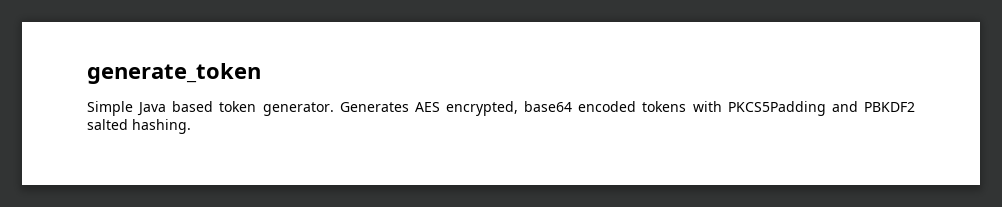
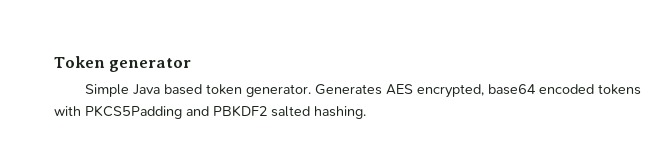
[87,63,261,84] generate_token -> [54,56,192,72] Token generator

